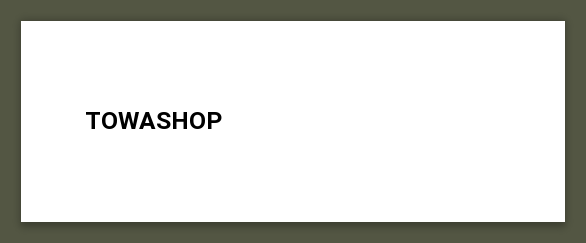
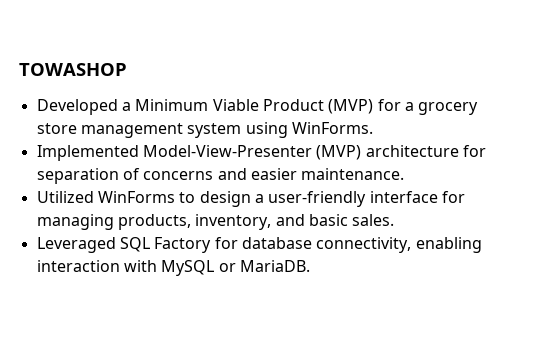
(222, 120) none -> [36,99,479,115] [36,122,373,138] [36,145,486,161] [36,168,405,184] [36,191,465,207] [36,214,395,230] [36,237,482,253] [36,260,310,276] // Developed a Minimum Viable Product (MVP) for a grocery store management system using WinForms. // Implemented Model-View-Presenter (MVP) architecture for separation of concerns and easier maintenance. // Utilized WinForms to design a user-friendly interface for managing products, inventory, and basic sales. // Leveraged SQL Factory for database connectivity, enabling interaction with MySQL or MariaDB.

